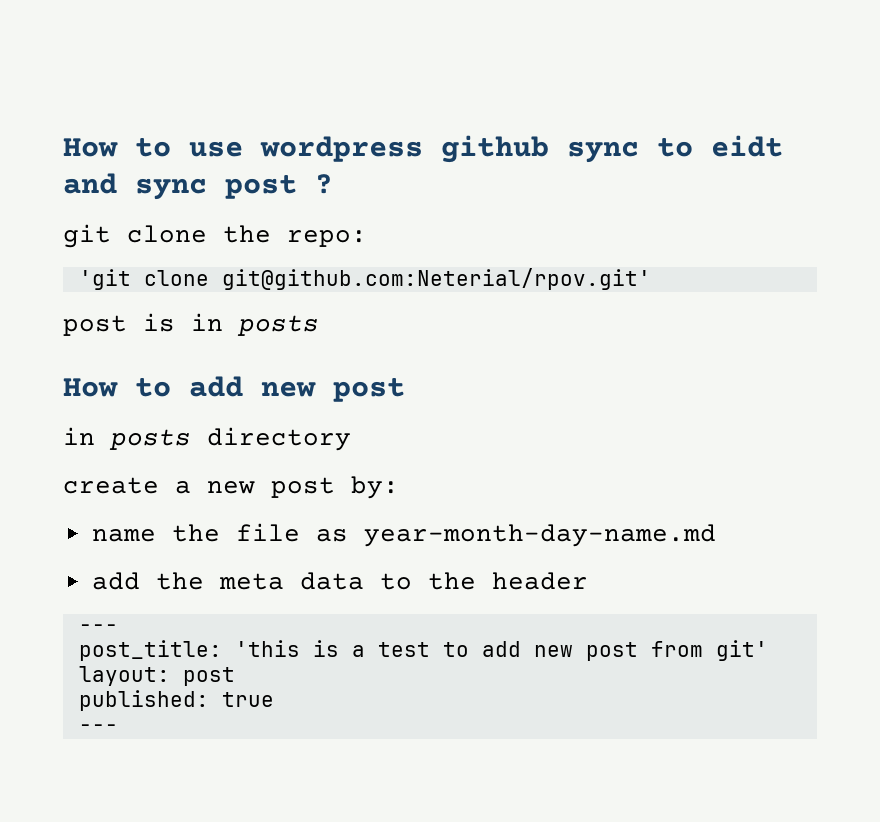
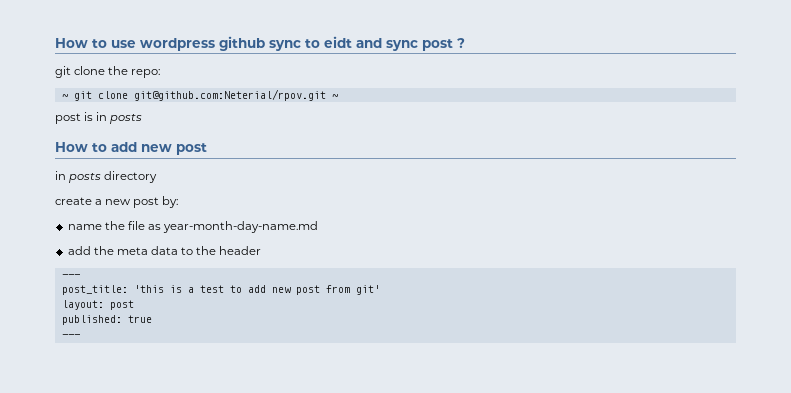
[78,268,651,290] 'git clone git@github.com:Neterial/rpov.git' -> [61,89,338,101] ~ git clone git@github.com:Neterial/rpov.git ~

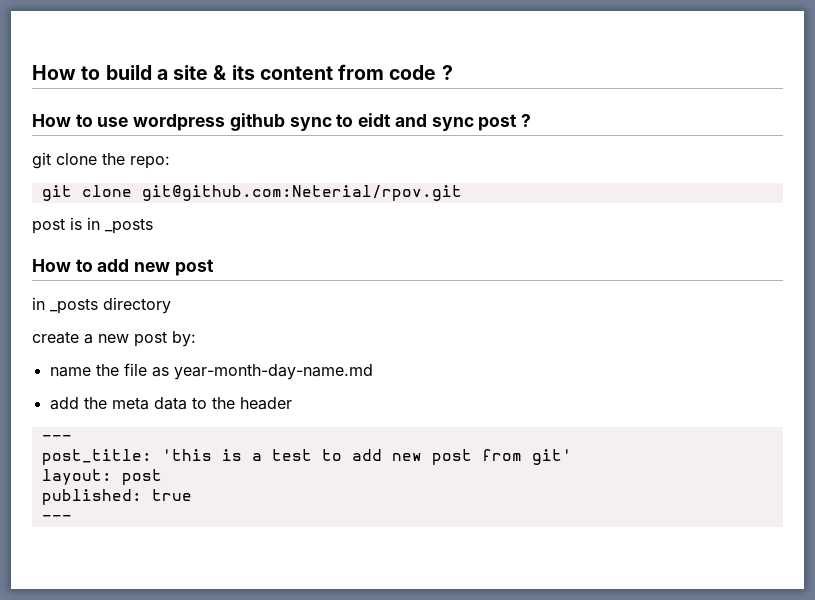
[55,38,107,48] How to -> [32,64,453,80] [32,114,93,127] How to build a site & its content from code ? // How to
[61,94,68,99] ~ -> (170, 162) none
[331,94,338,99] ~ -> (462, 193) none
[110,114,143,124] posts -> [105,218,153,234] _posts
[69,173,102,183] posts -> [50,298,98,314] _posts

